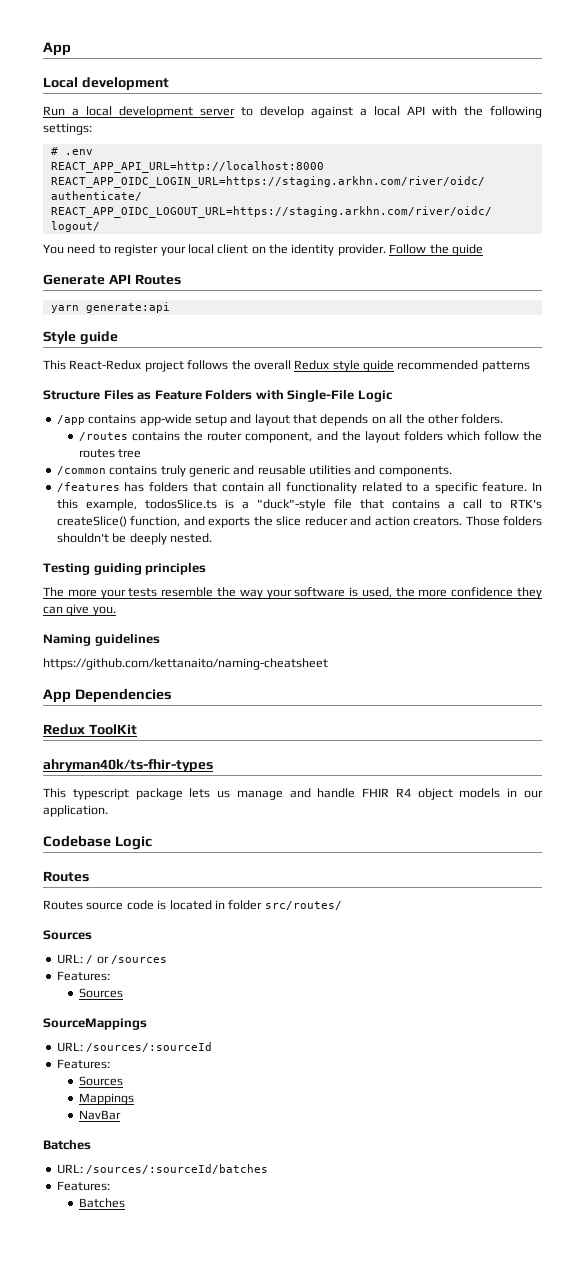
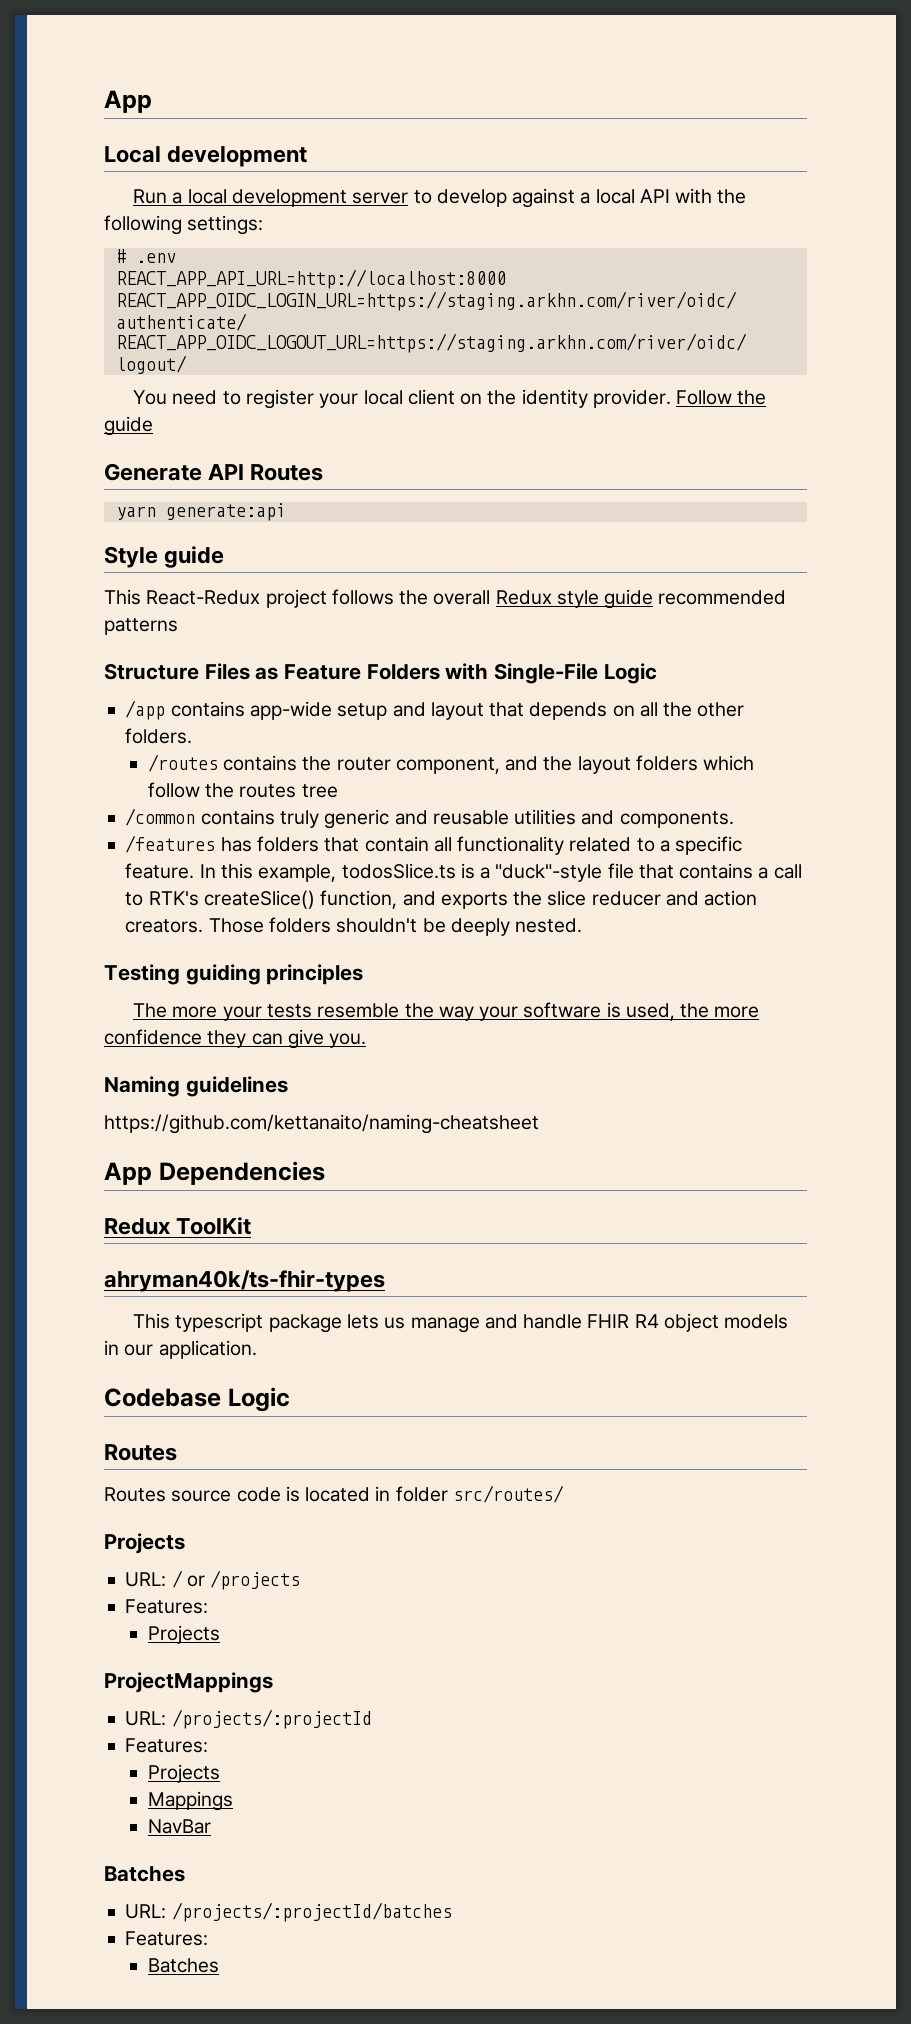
[43,930,92,940] Sources -> [104,1533,185,1554] Projects
[110,955,167,964] [56,971,110,981] [79,988,124,998] [43,1018,147,1030] [56,1042,213,1052] [56,1059,110,1069] [79,1076,124,1086] /sources // Features: // Sources // SourceMappings // URL: /sources/:sourceId // Features: // Sources -> [210,1570,301,1590] [125,1599,209,1614] [147,1625,220,1644] [104,1672,273,1693] [125,1709,372,1729] [125,1738,209,1753] [147,1764,220,1783] /projects // Features: // Projects // ProjectMappings // URL: /projects/:projectId // Features: // Projects
[86,1164,269,1174] /sources/:sourceId/batches -> [171,1902,452,1922] /projects/:projectId/batches

